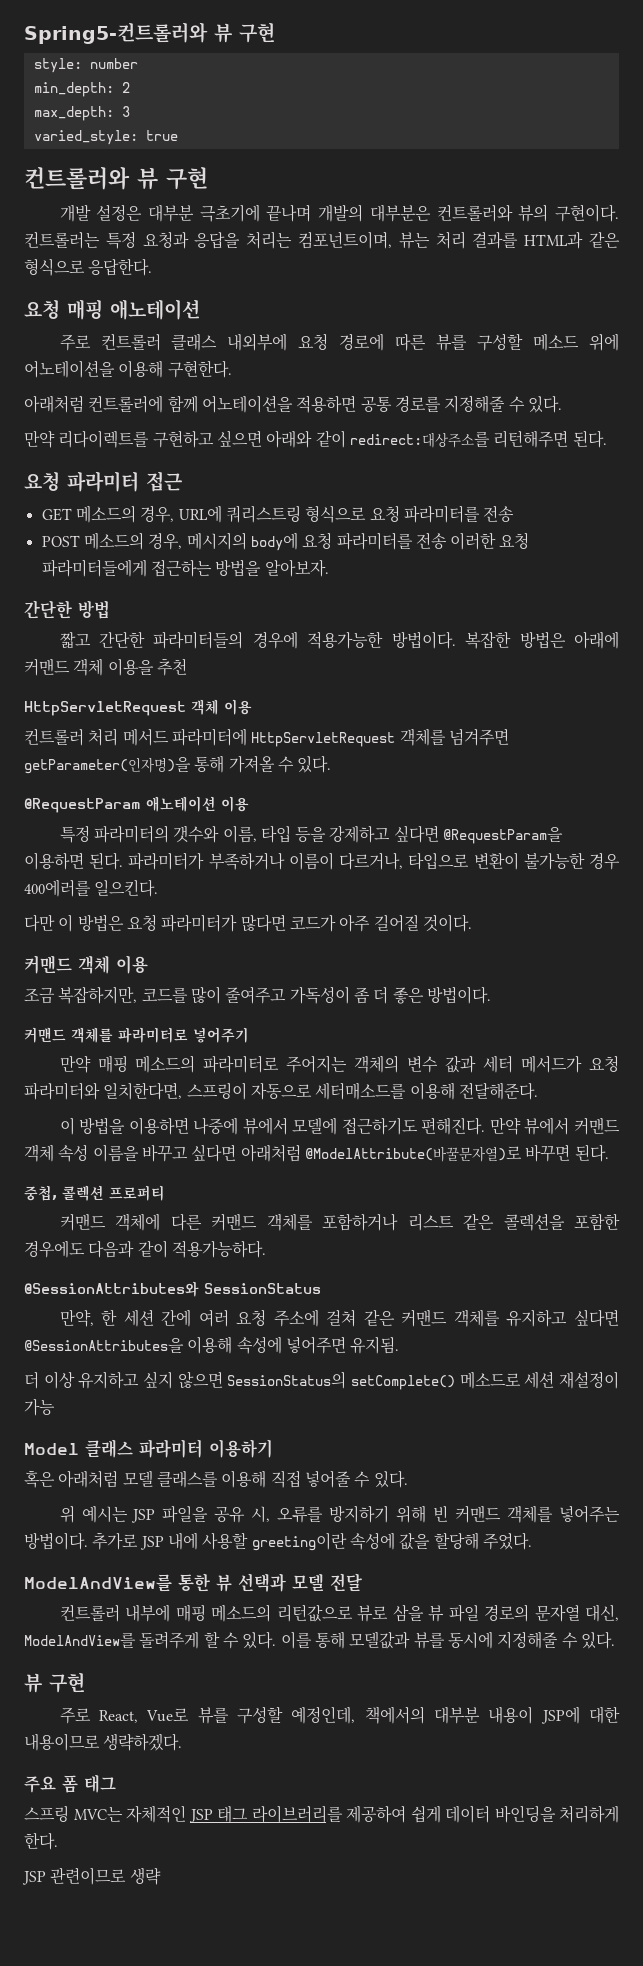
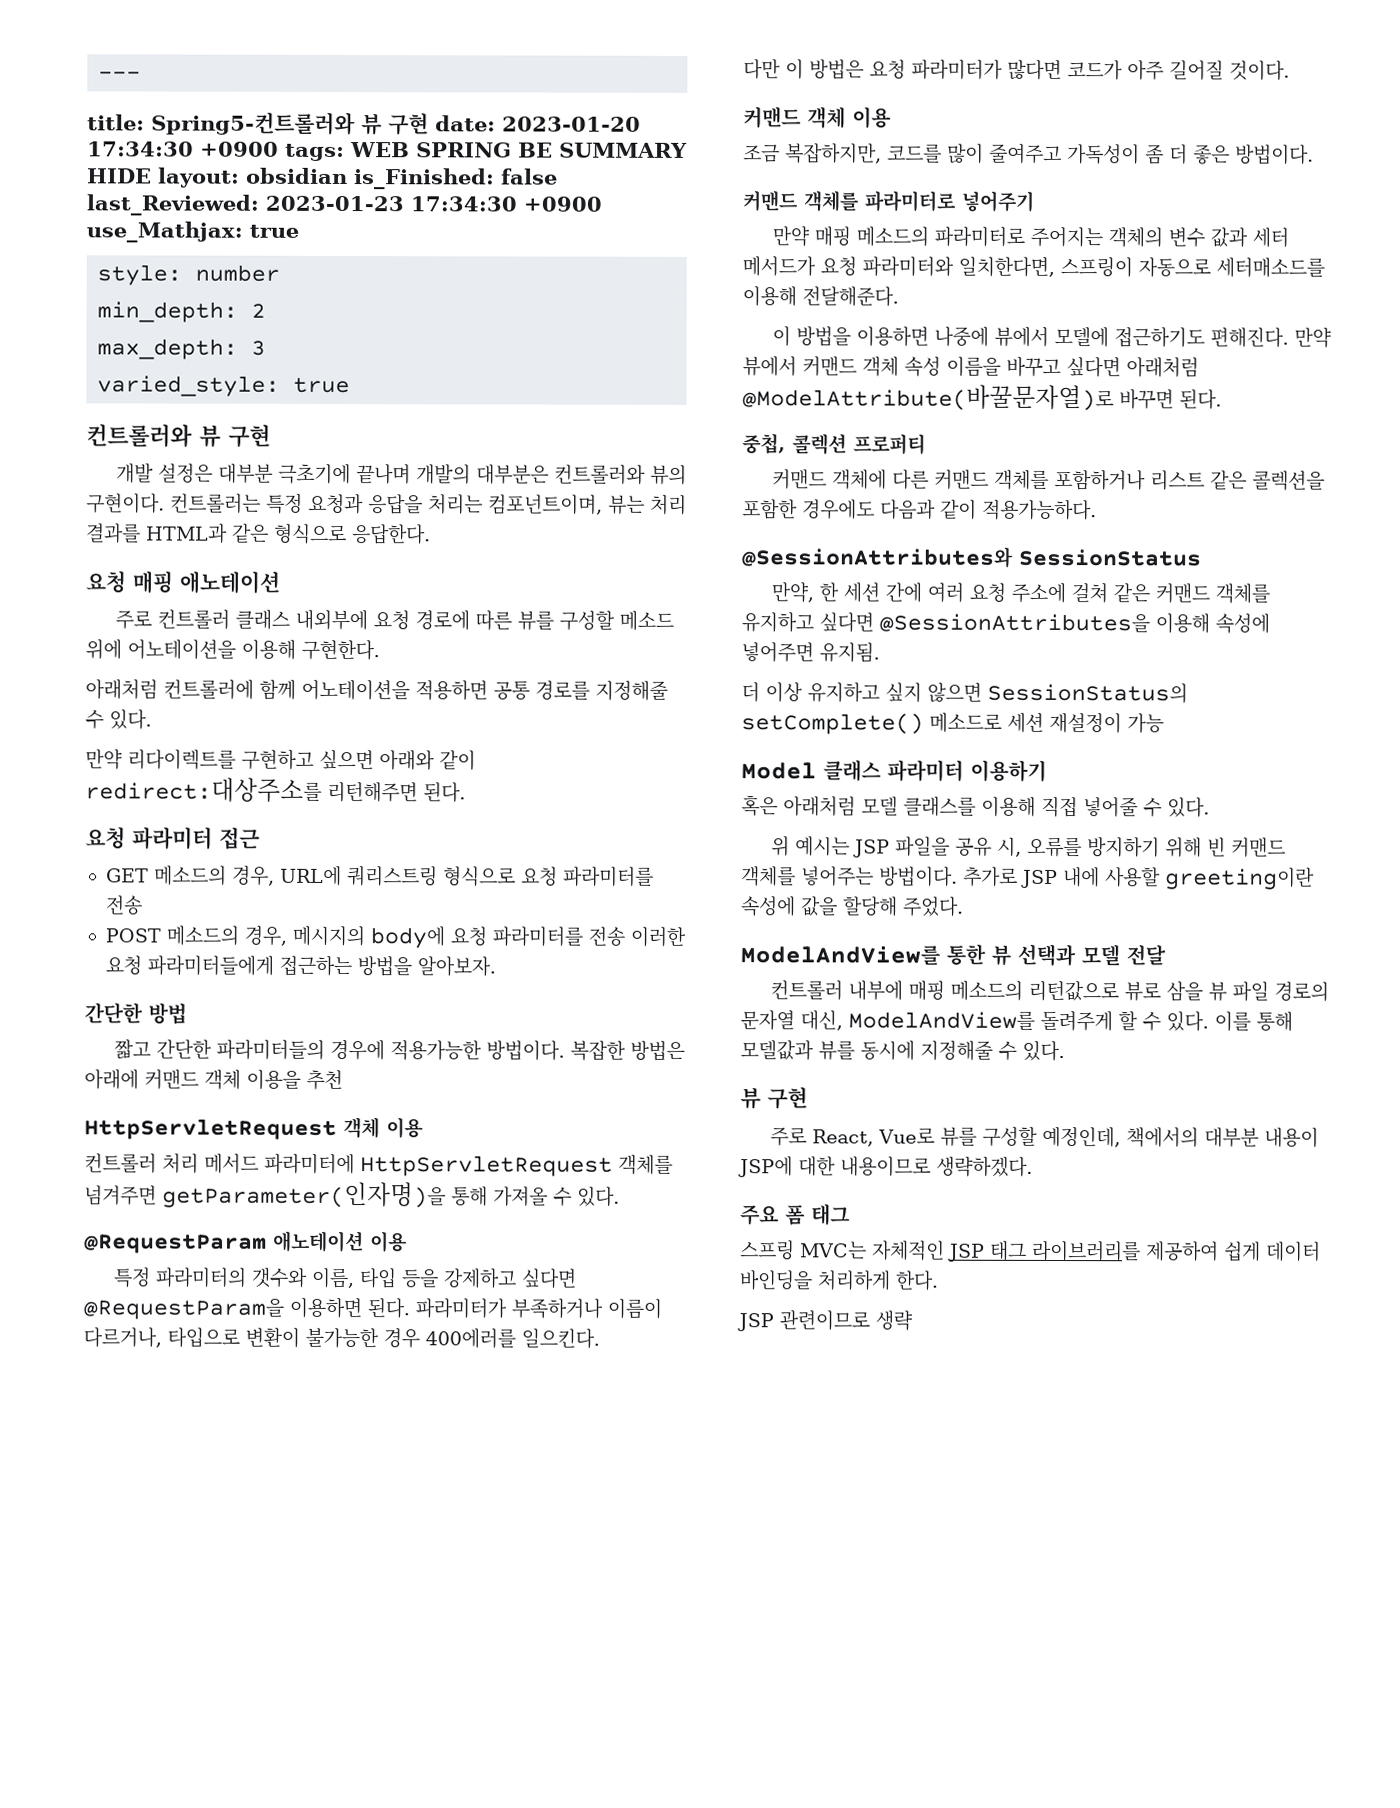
(24, 33) none -> [98,71,142,80] [87,114,145,131] --- // title:
(275, 32) none -> [435,115,641,132] [87,141,688,162] [87,167,558,190] [86,194,602,216] [86,221,299,243] date: 2023-01-20 17:34:30 +0900 tags: WEB SPRING BE SUMMARY HIDE layout: obsidian is_Finished: false last_Reviewed: 2023-01-23 17:34:30 +0900 use_Mathjax: true

